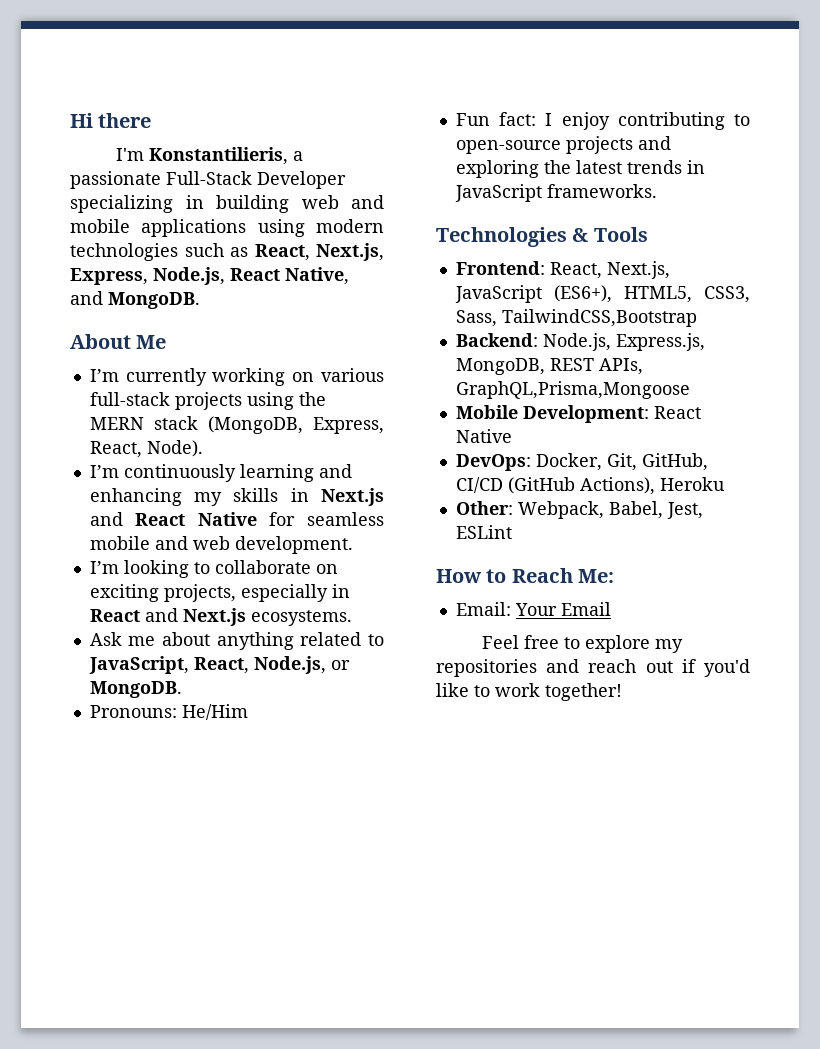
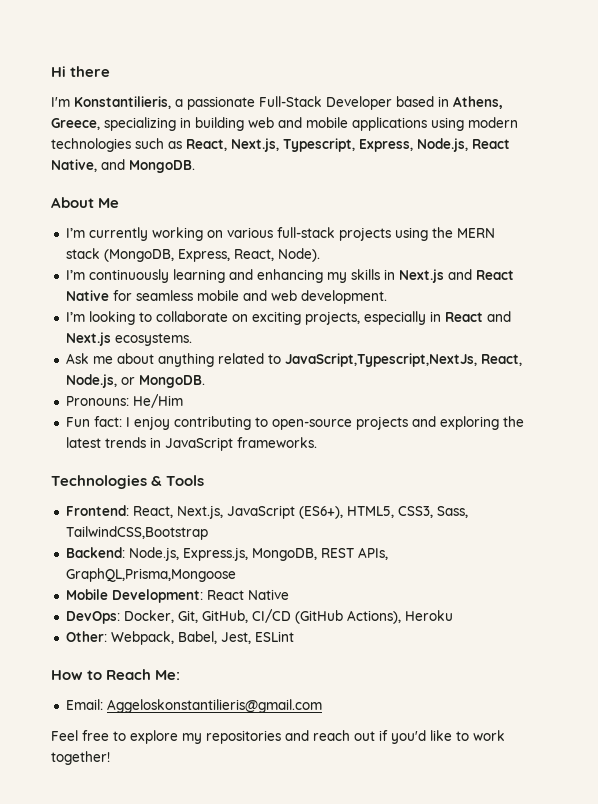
(346, 180) none -> [396,96,503,109] [51,118,100,130] based in Athens, Greece,
(384, 252) none -> [283,138,355,152] Typescript,
[88,656,189,674] JavaScript, -> [284,353,477,367] JavaScript,Typescript,NextJs,
[514,602,611,616] Your Email -> [106,699,322,713] Aggeloskonstantilieris@gmail.com

